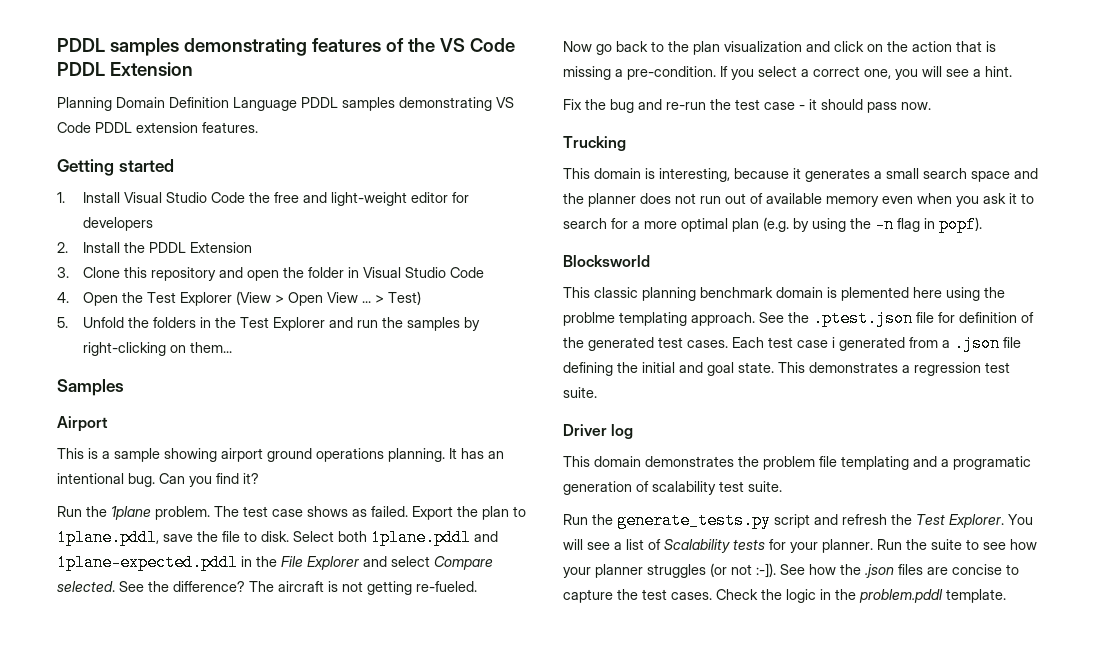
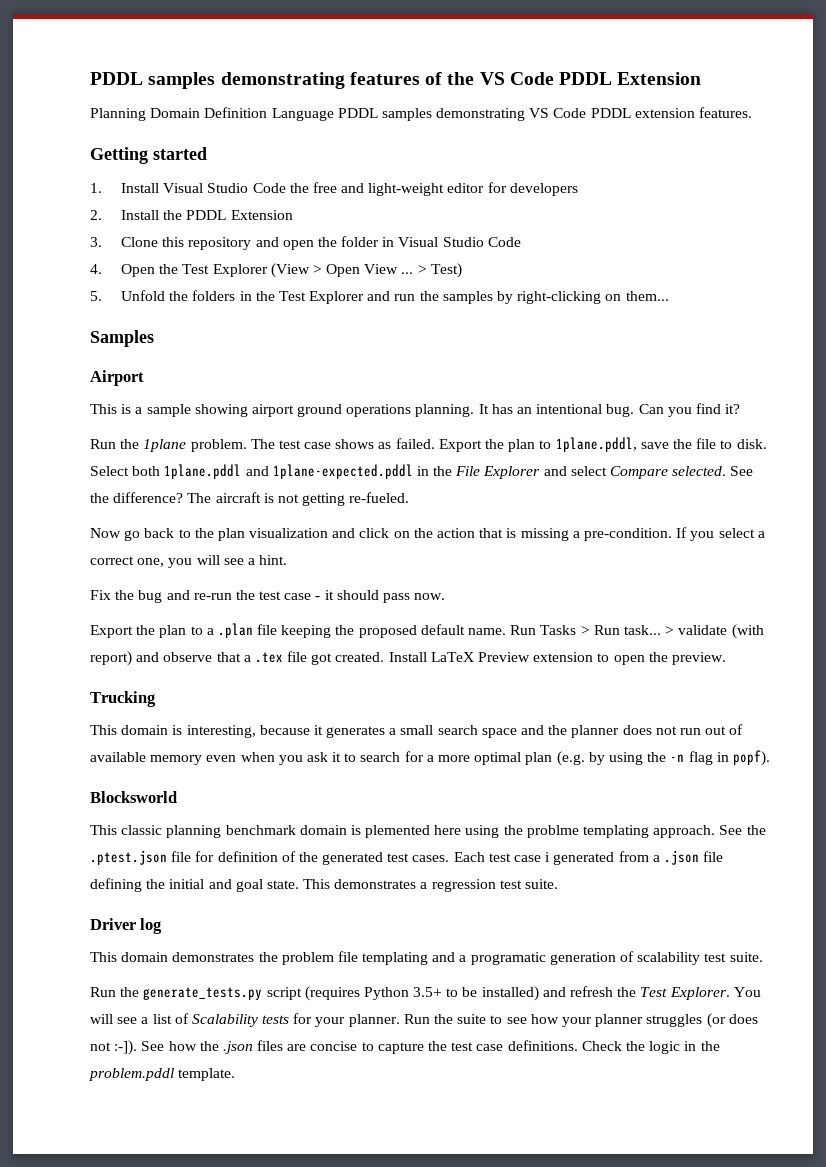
(931, 106) none -> [90,623,764,639] [90,651,726,666] // Export the plan to a .plan file keeping the proposed default name. Run Tasks > Run task... > validate (with report) and observe that a .tex file got created. Install LaTeX Preview extension to open the preview.
(810, 521) none -> [304,986,539,1001] (requires Python 3.5+ to be installed)
(727, 570) none -> [728,1014,758,1024] does
[671,592,712,600] cases. -> [476,1040,578,1051] case definitions.

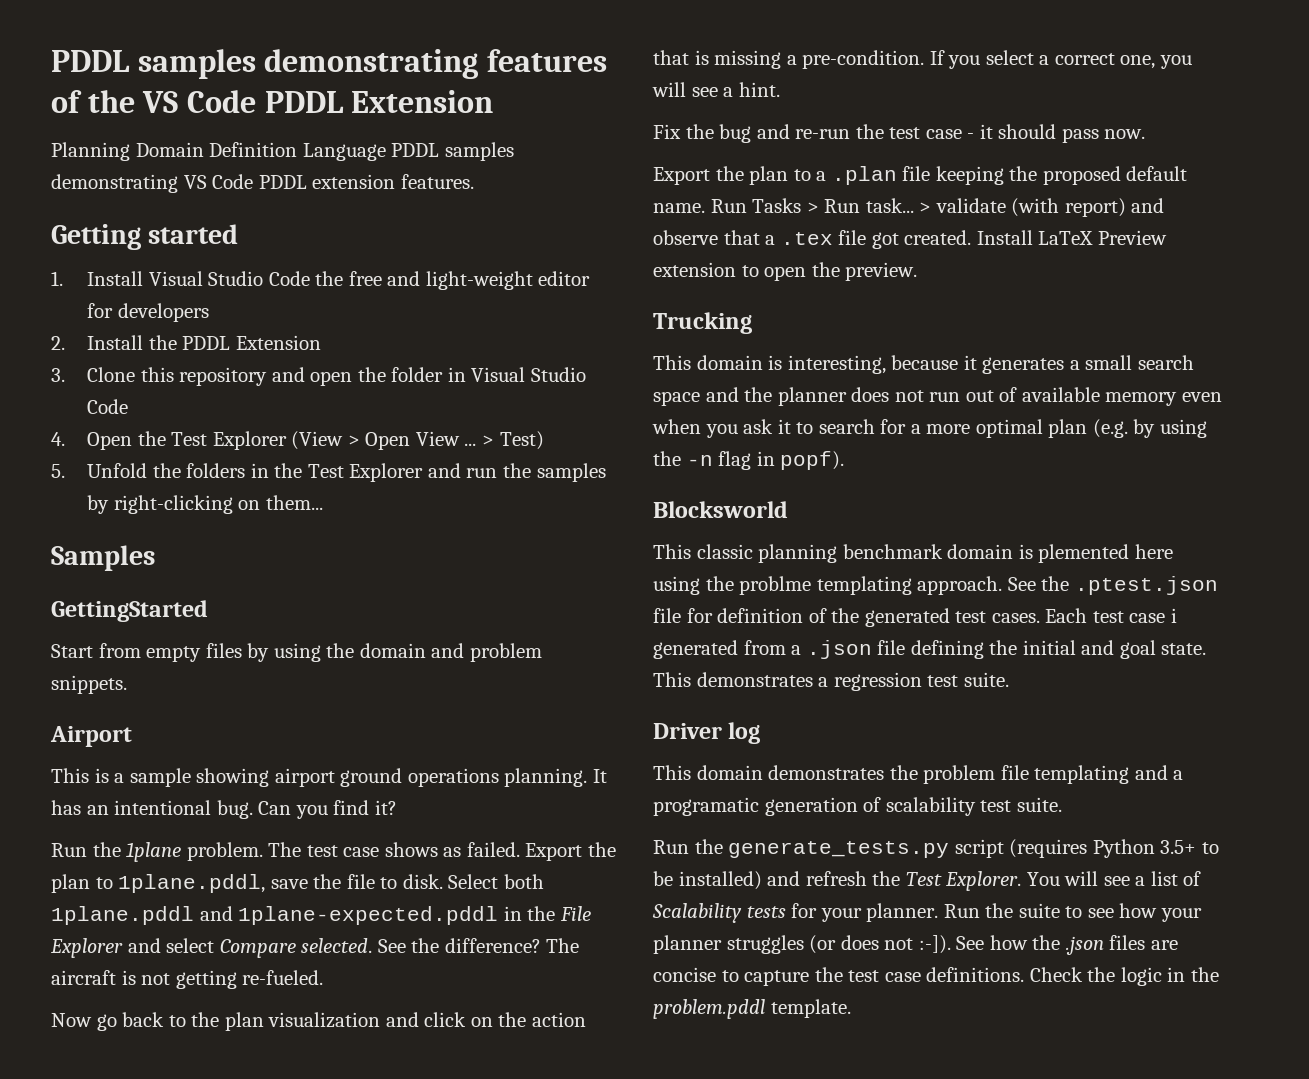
(154, 338) none -> [51,600,208,622] [51,643,542,662] [51,675,127,694] // GettingStarted // Start from empty files by using the domain and problem snippets.

